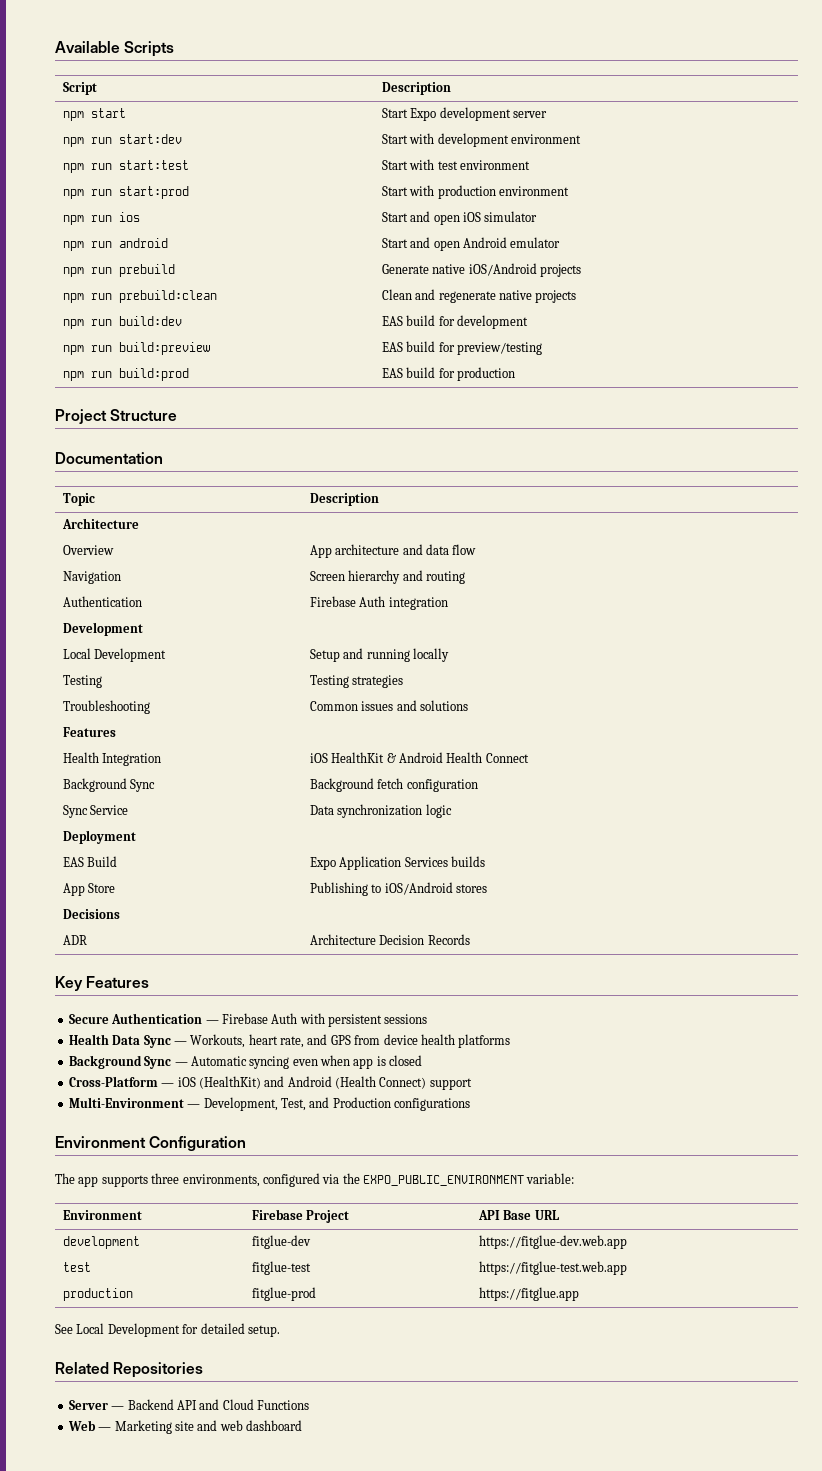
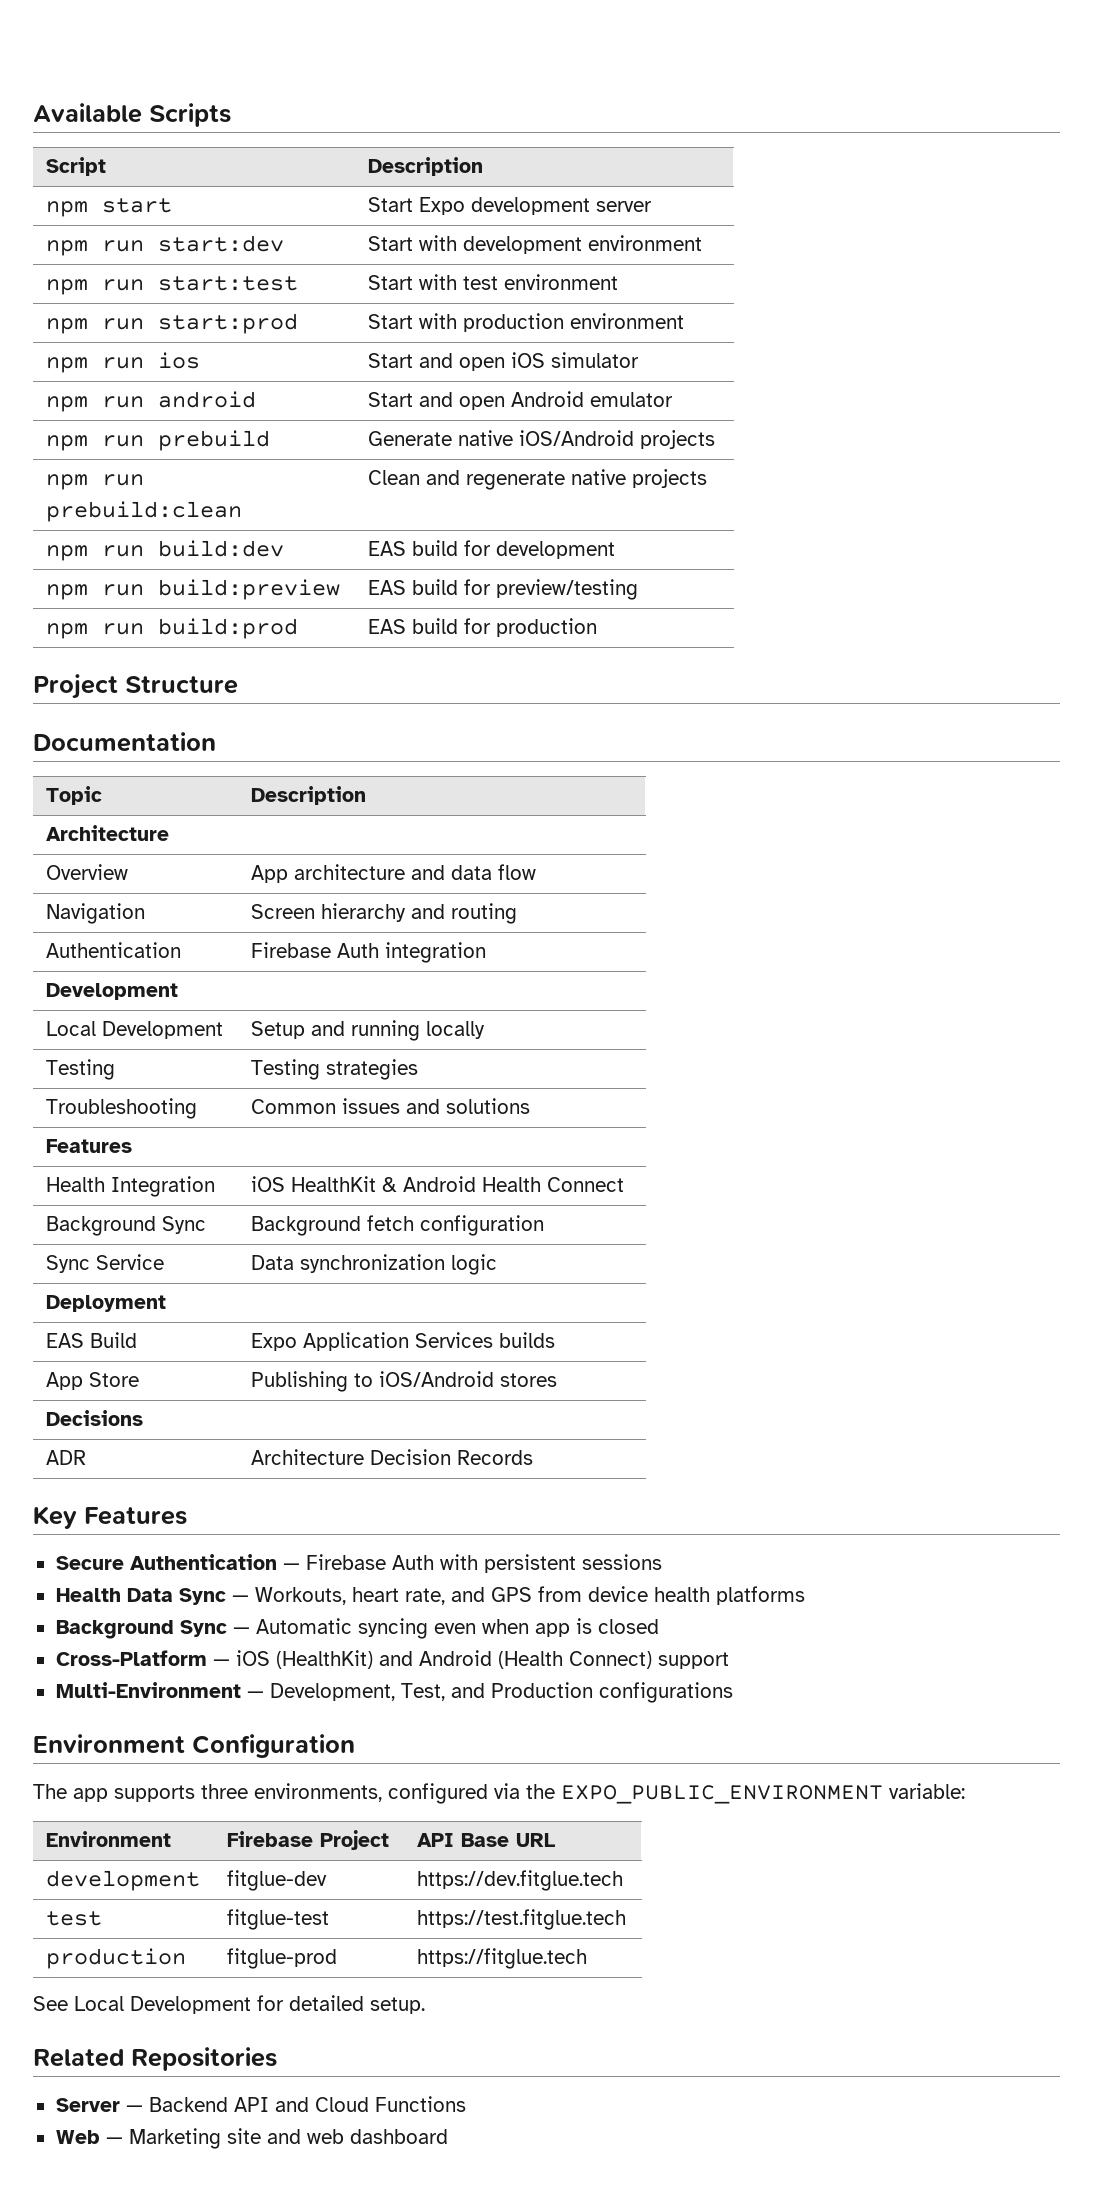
[478,1235,627,1249] https://fitglue-dev.web.app -> [417,1870,624,1891] https://dev.fitglue.tech
[478,1261,627,1275] https://fitglue-test.web.app -> [417,1909,627,1930] https://test.fitglue.tech
[478,1287,579,1301] https://fitglue.app -> [417,1948,588,1969] https://fitglue.tech

